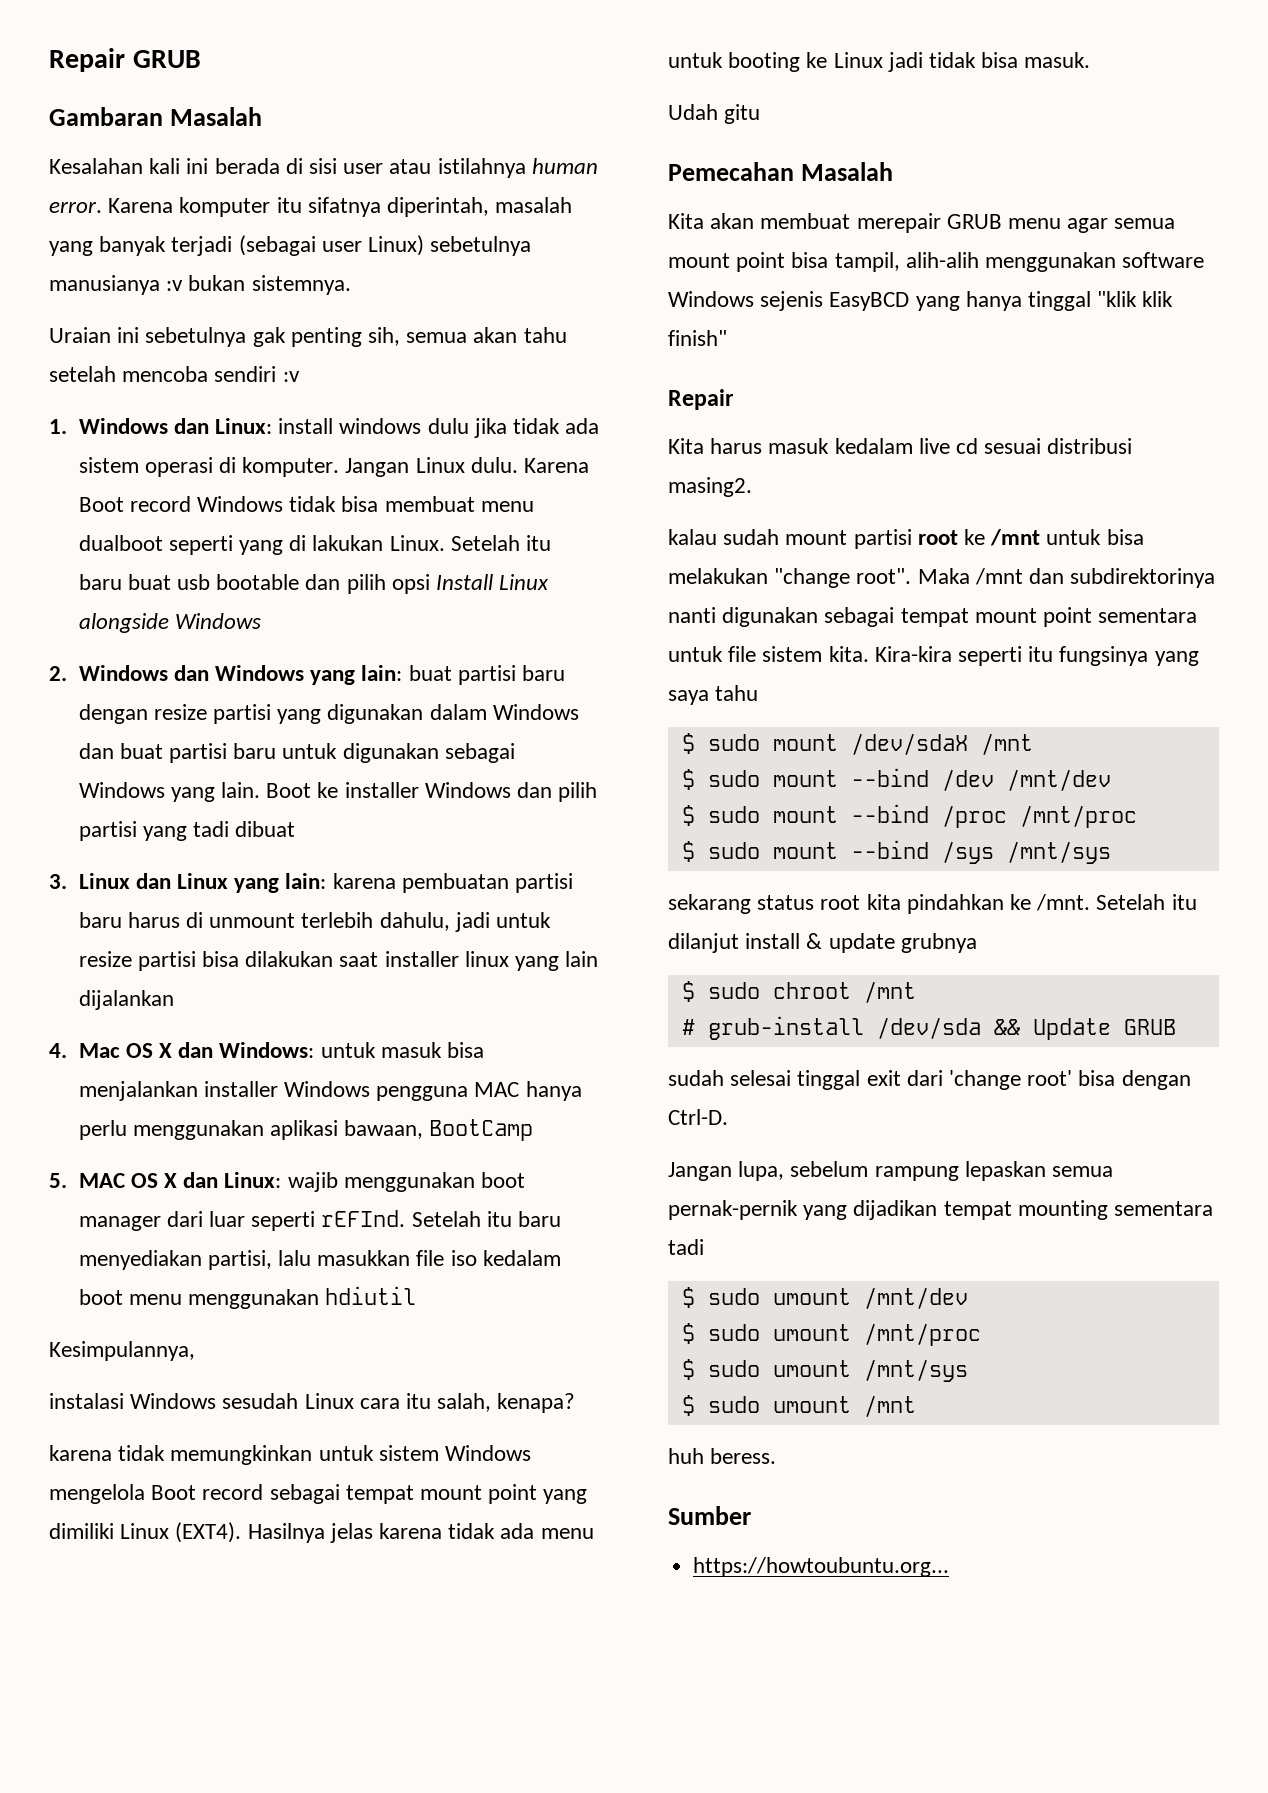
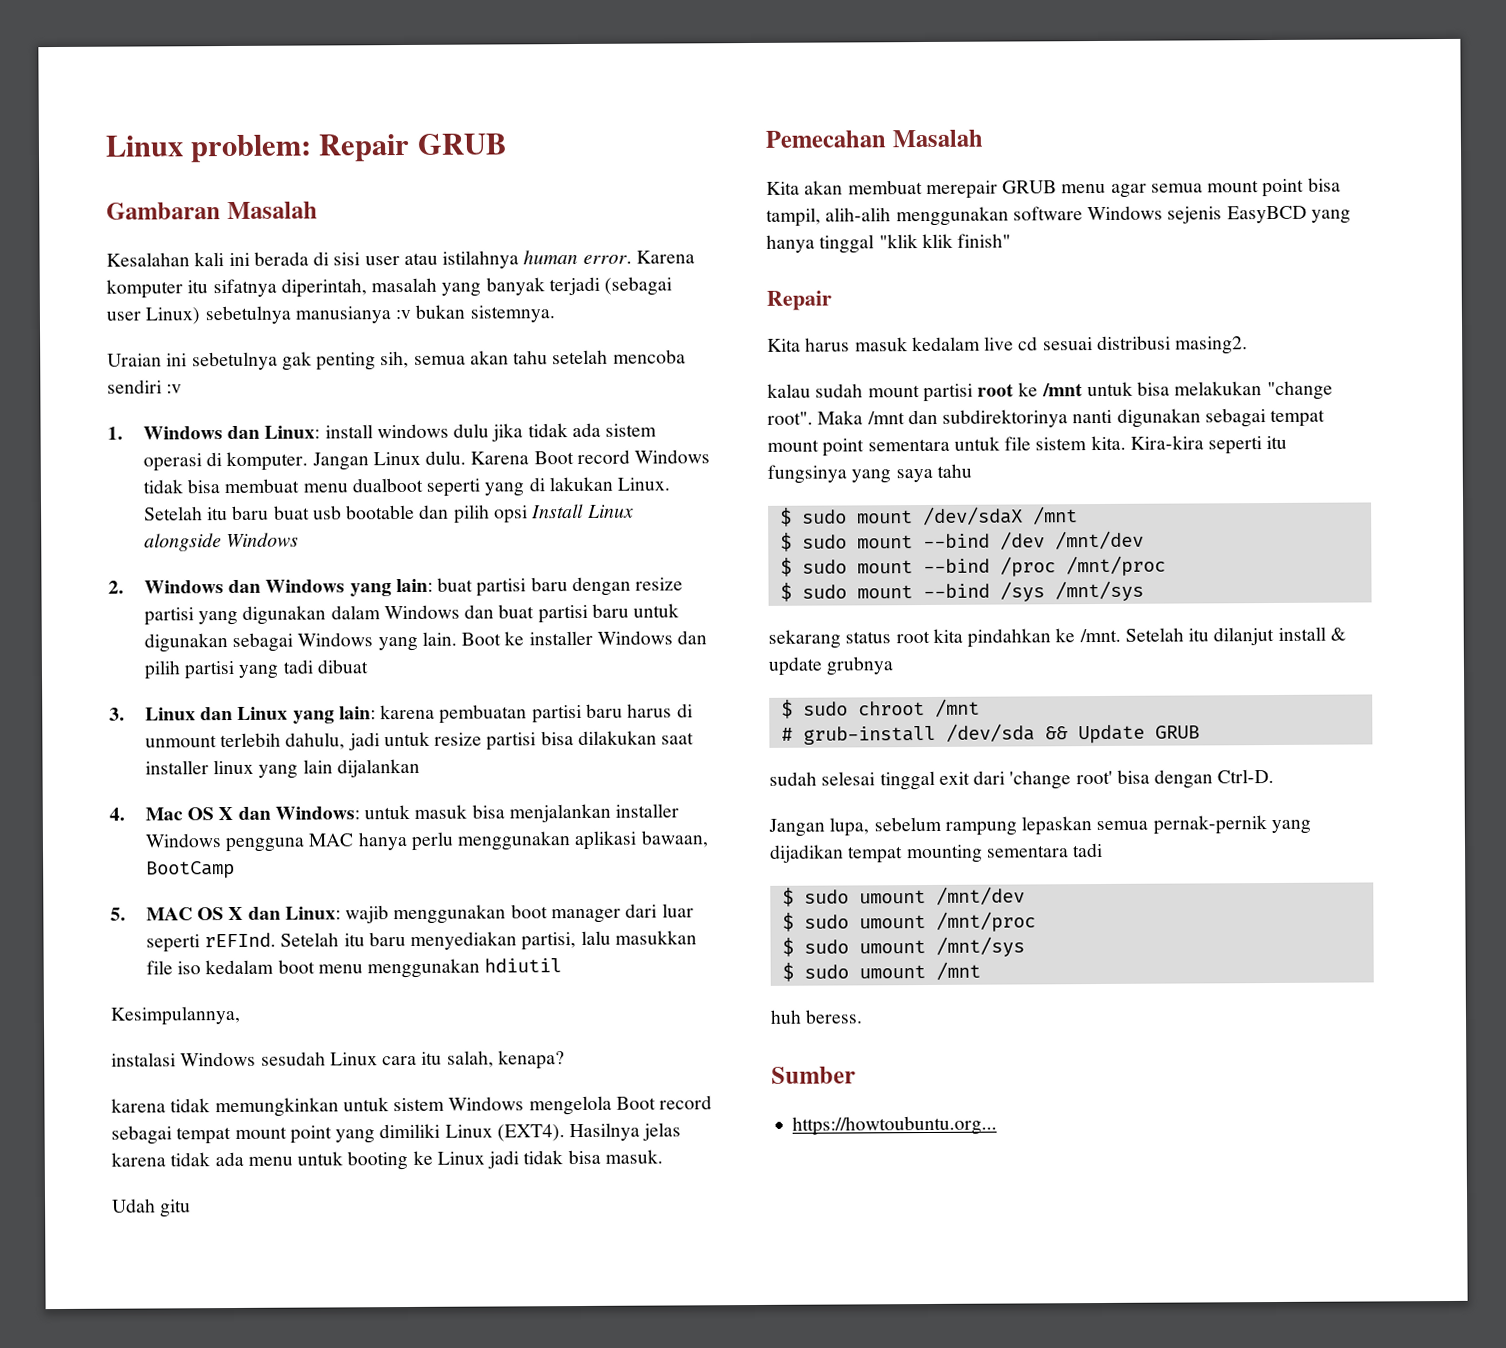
(49, 60) none -> [105,134,313,163] Linux problem:

